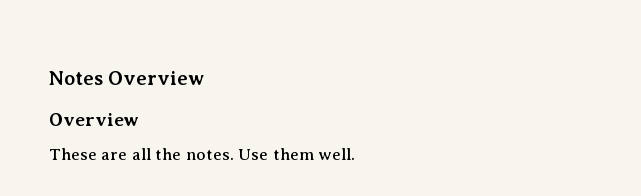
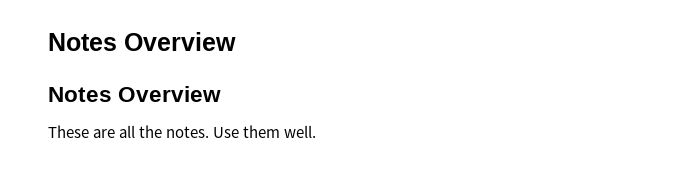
[49,71,205,85] Notes Overview // -> [48,32,236,51] [48,87,112,102] Notes Overview // Notes

